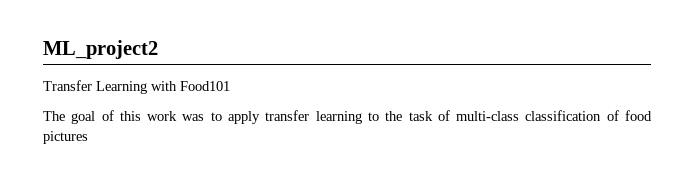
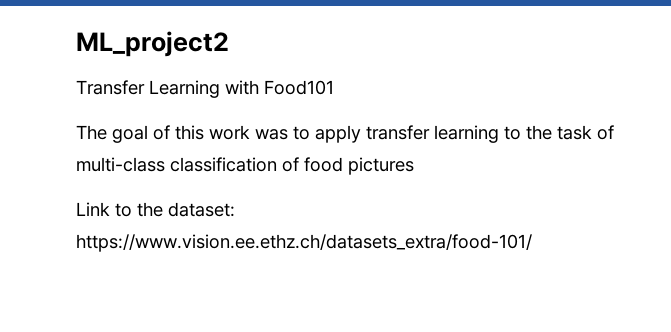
(88, 137) none -> [76,202,235,217] [76,234,532,252] // Link to the dataset: https://www.vision.ee.ethz.ch/datasets_extra/food-101/

